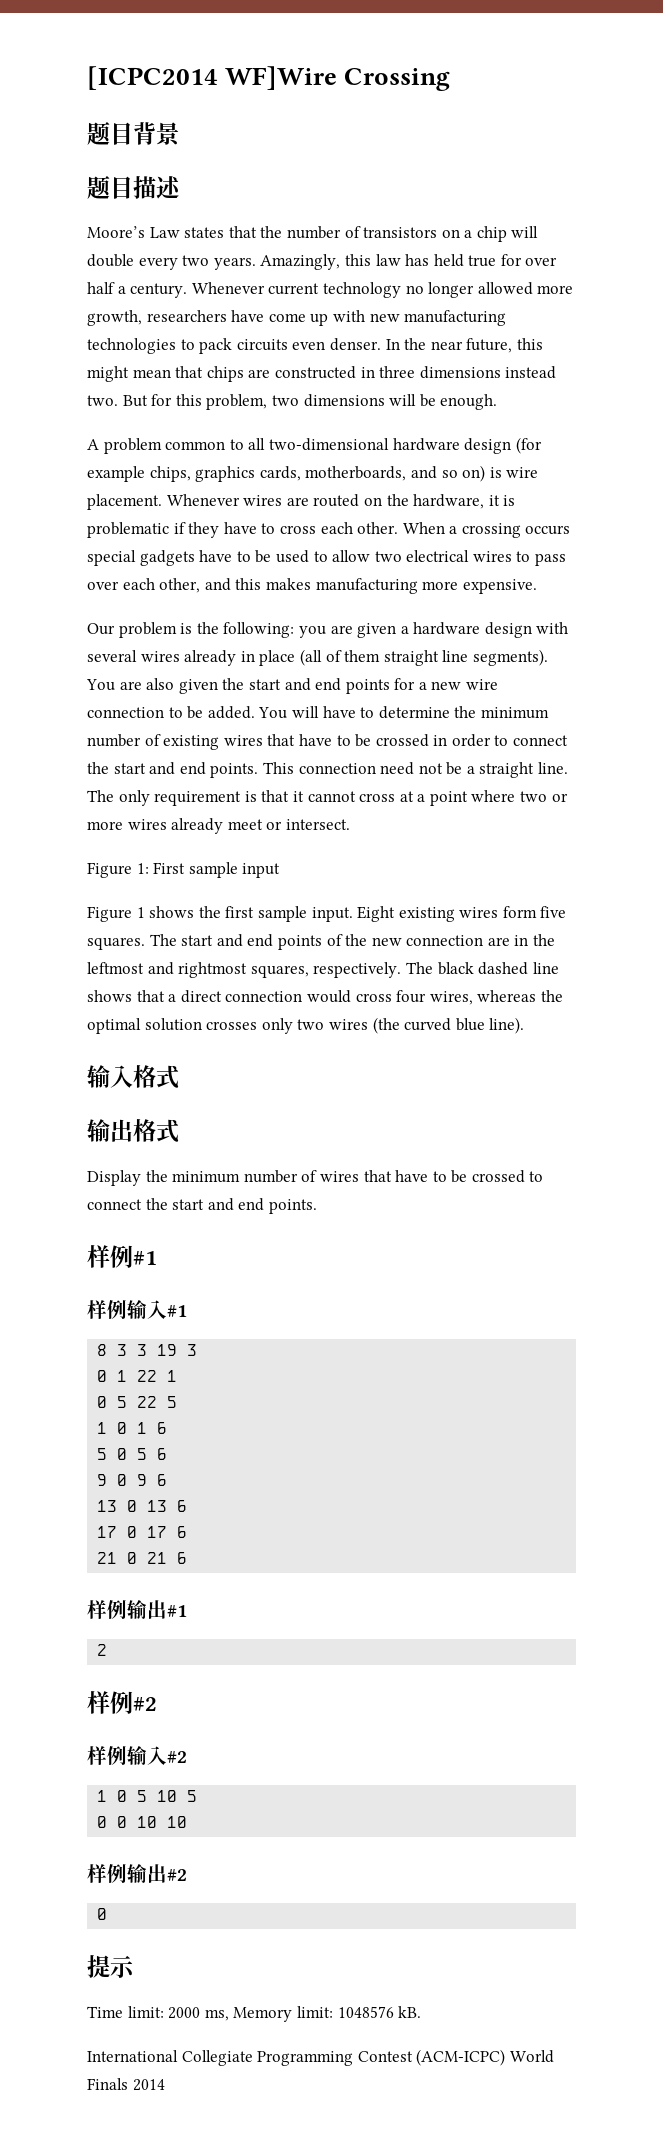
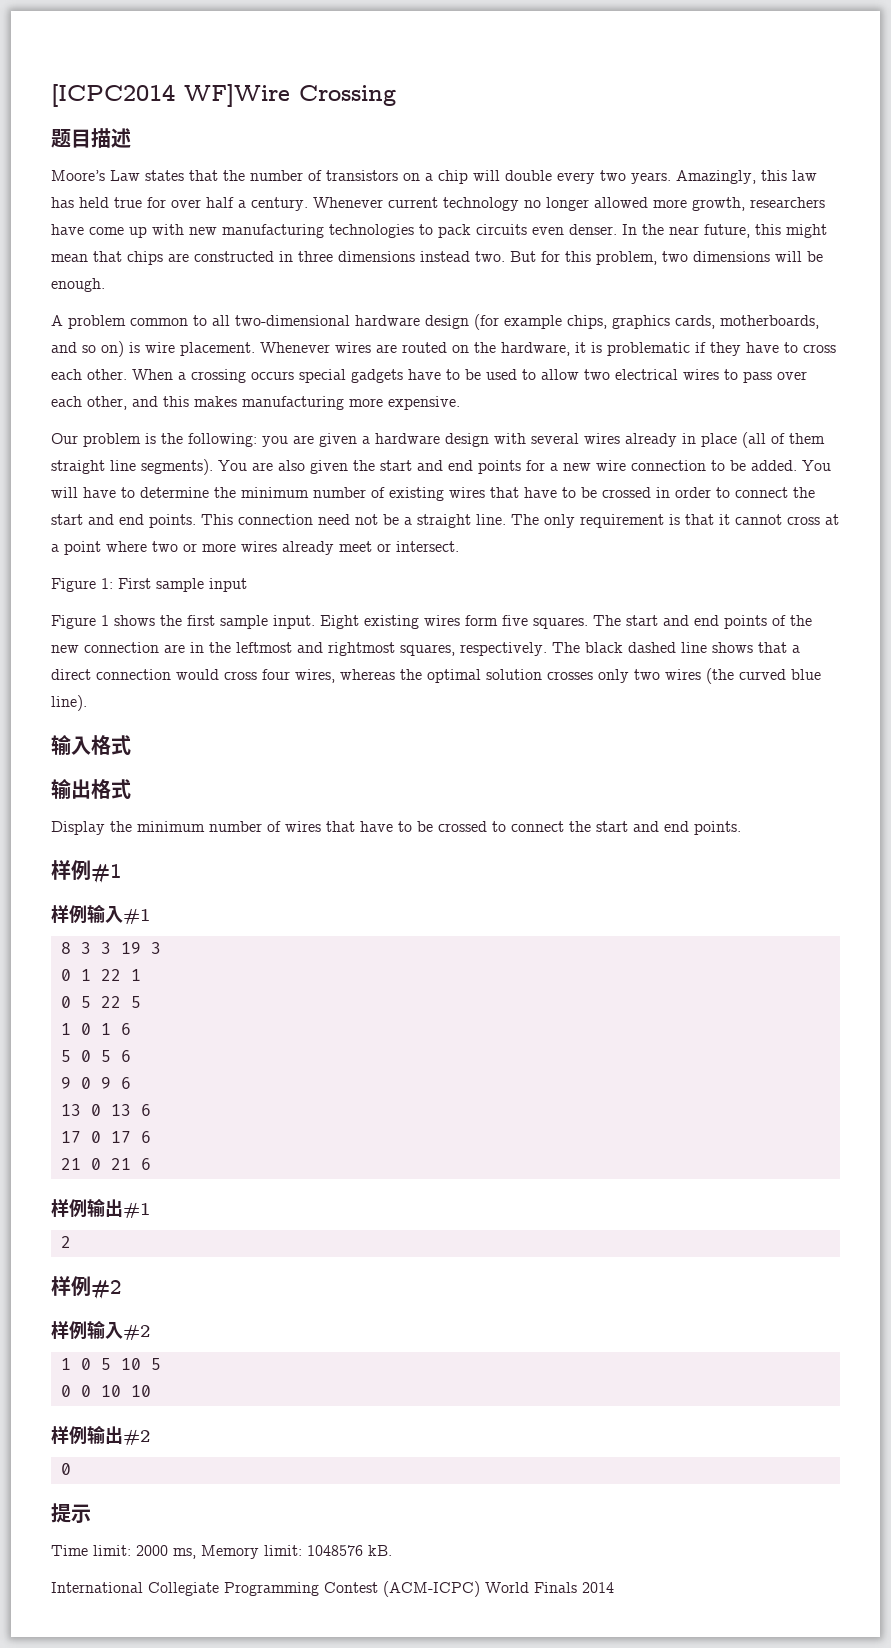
[87,121,180,146] // 题目背景 -> (396, 95) none

